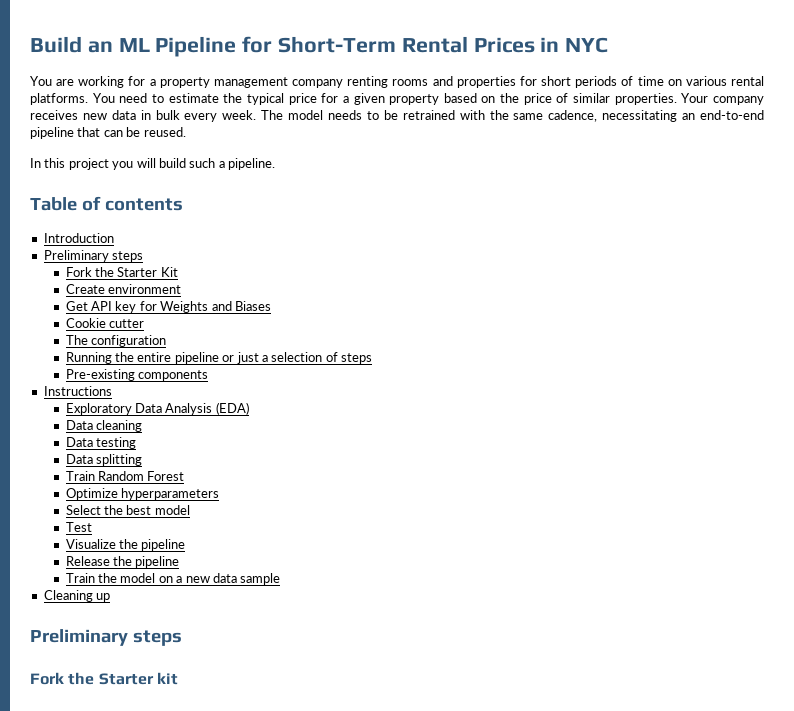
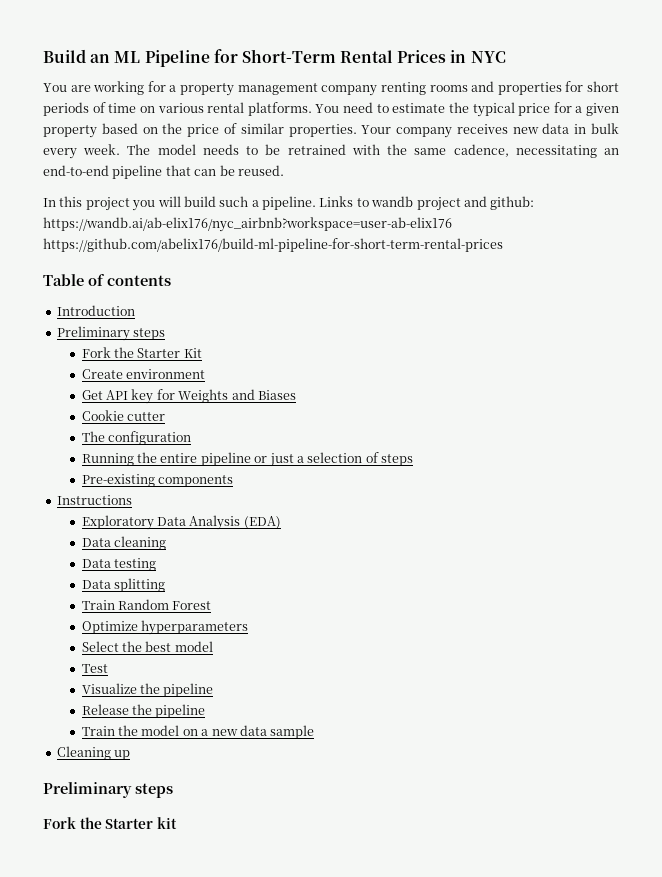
(275, 164) none -> [319,196,535,211] [43,217,452,232] [43,238,503,252] Links to wandb project and github: https://wandb.ai/ab-elix176/nyc_airbnb?workspace=user-ab-elix176 https://github.com/abelix176/build-ml-pipeline-for-short-term-rental-prices

